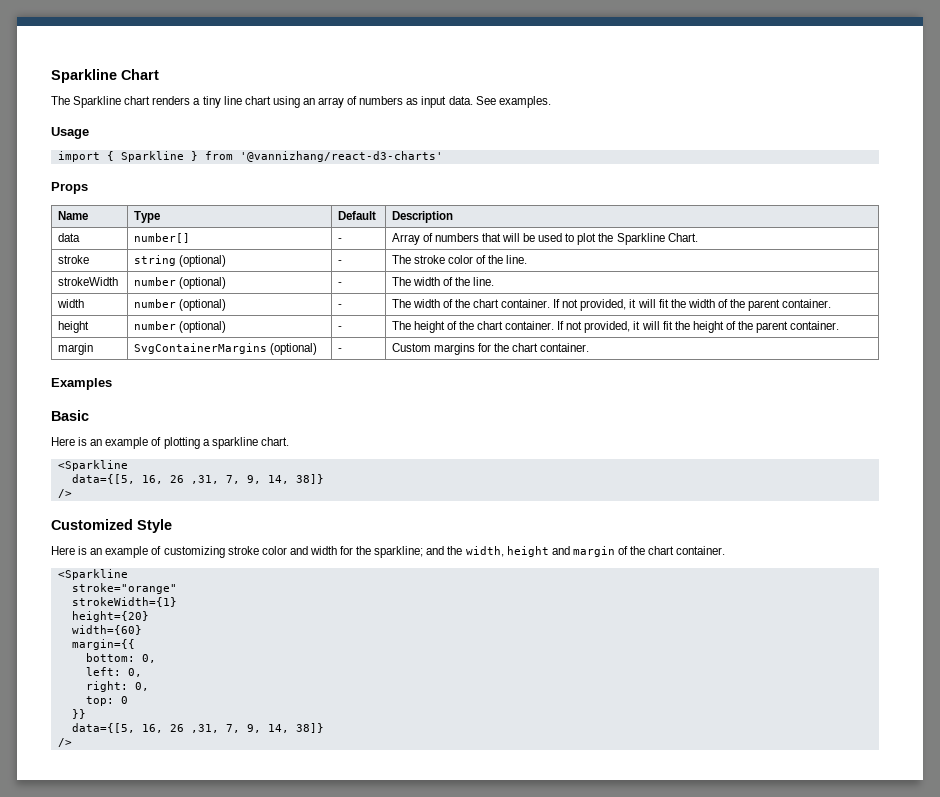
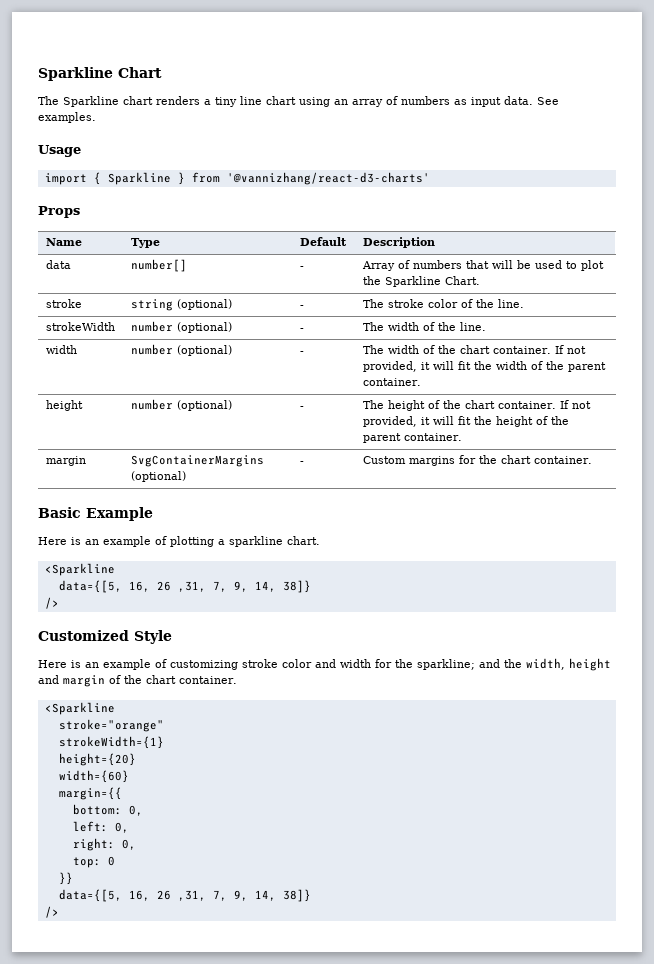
[51,378,112,390] // Examples -> (592, 460) none
(89, 415) none -> [86,507,153,521] Example

